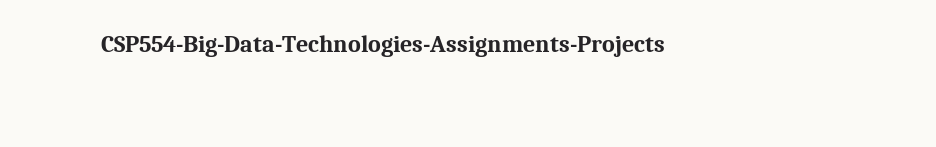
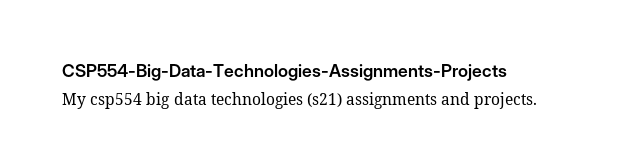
(665, 46) none -> [62,92,538,109] // My csp554 big data technologies (s21) assignments and projects.

